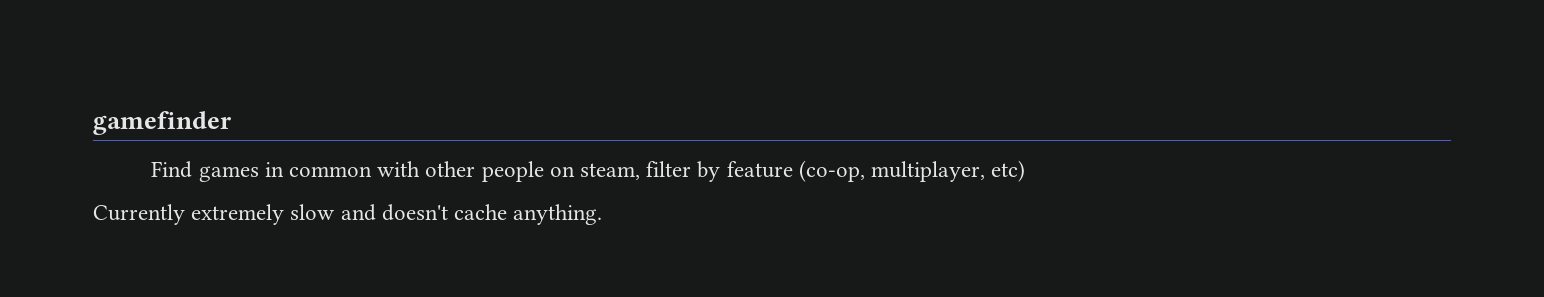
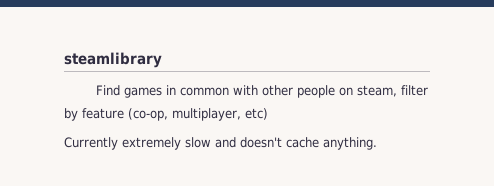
[93,111,232,135] gamefinder -> [64,52,162,68] steamlibrary

